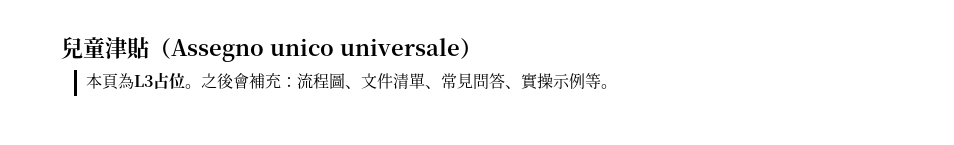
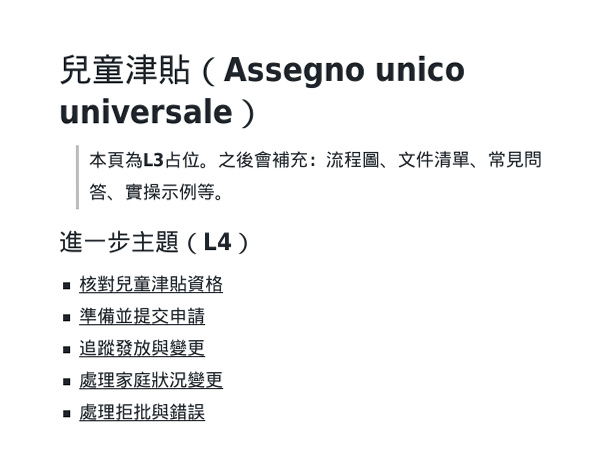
(617, 86) none -> [59,230,257,255] [78,275,224,293] [78,307,206,325] [78,339,206,357] [78,371,224,389] [78,403,206,421] // 進一步主題（L4） // 核對兒童津貼資格 // 準備並提交申請 // 追蹤發放與變更 // 處理家庭狀況變更 // 處理拒批與錯誤

